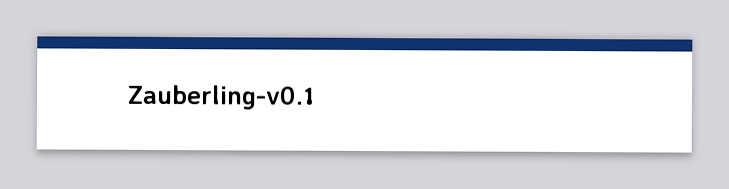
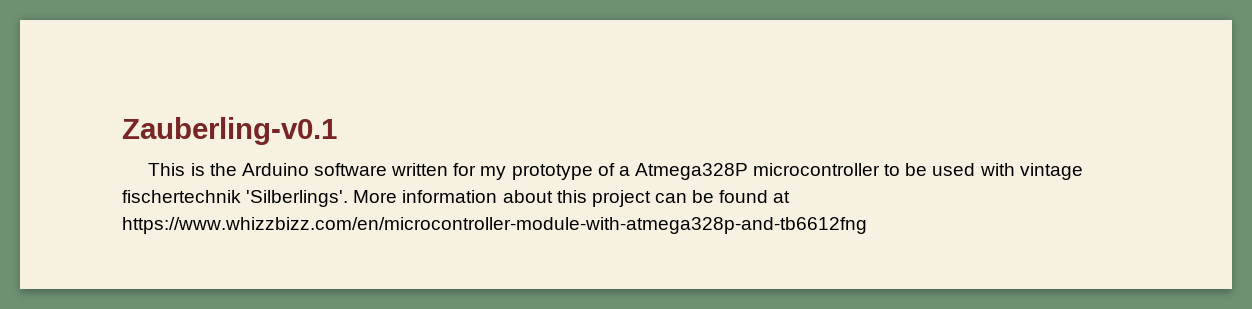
(315, 97) none -> [148,163,1083,180] [122,190,791,207] [122,217,867,234] // This is the Arduino software written for my prototype of a Atmega328P microcontroller to be used with vintage fischertechnik 'Silberlings'. More information about this project can be found at https://www.whizzbizz.com/en/microcontroller-module-with-atmega328p-and-tb6612fng

